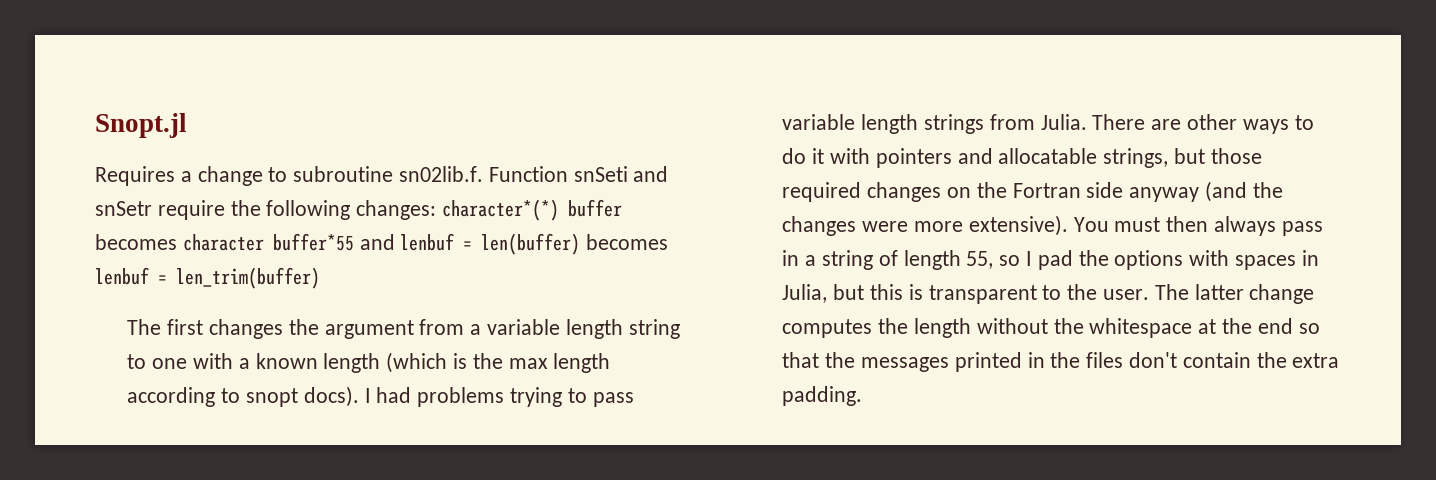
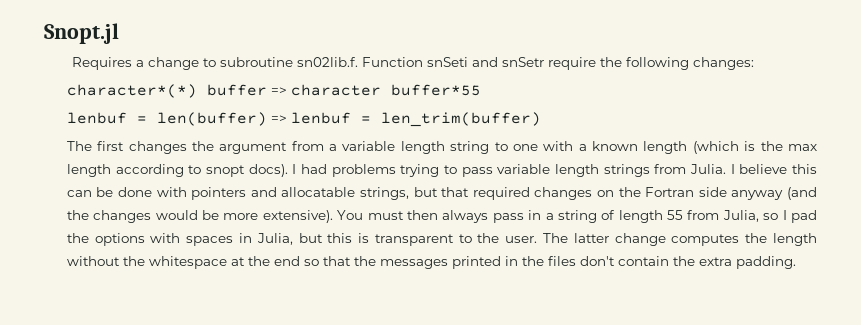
(437, 210) none -> (755, 63) //
[95,234,177,250] becomes -> [270,87,287,95] =>
[359,234,395,250] and -> (481, 90) //
[586,234,669,250] becomes -> [270,115,287,123] =>
[1092,114,1314,134] [782,148,825,164] There are other ways to do it -> [730,164,817,174] [66,187,153,197] I believe this can be done
[1210,148,1262,164] those -> [441,187,470,197] that
[862,221,909,232] were -> [155,210,219,220] would be
[966,251,994,269] 55, -> [667,210,759,222] 55 from Julia,

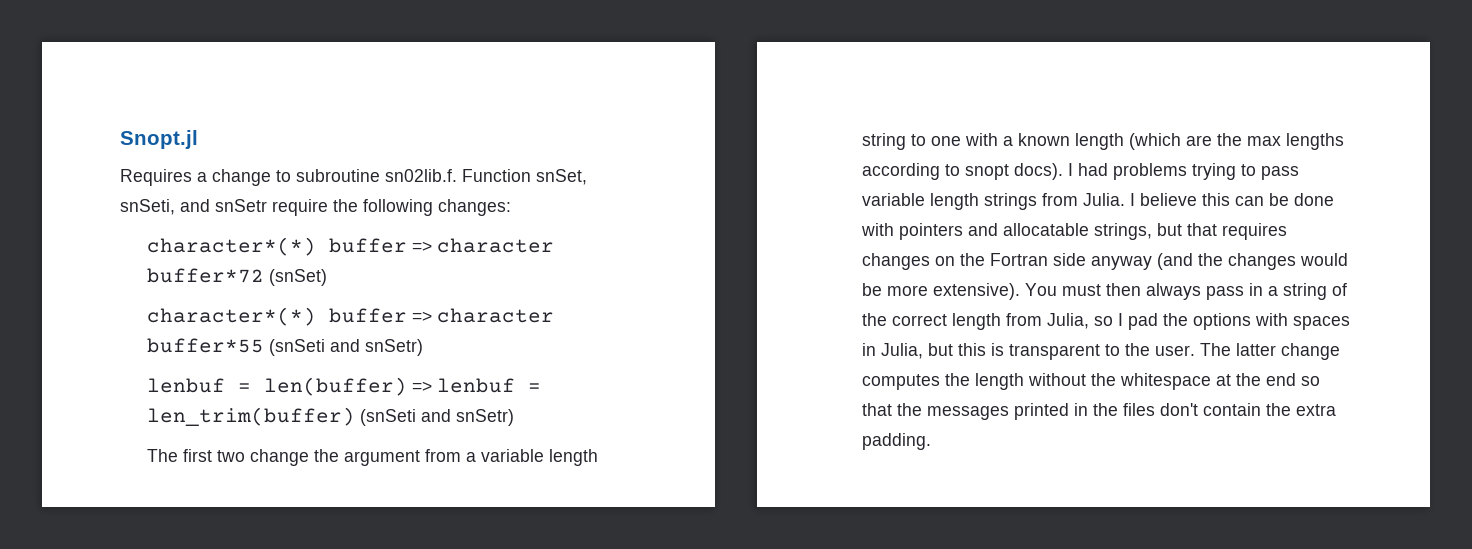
[427,57,469,67] snSeti -> [536,169,587,185] [120,199,175,215] snSet, snSeti,
(755, 63) none -> [146,237,554,256] [146,268,327,286] // character*(*) buffer => character buffer*72 (snSet)
(481, 90) none -> [268,339,423,356] (snSeti and snSetr)
(541, 119) none -> [359,409,514,426] (snSeti and snSetr)
[128,141,187,154] changes -> [216,449,309,466] two change
[744,141,756,151] is -> [1185,135,1212,146] are
[66,164,111,177] length -> [1285,133,1344,150] lengths
[472,187,530,200] required -> [1221,223,1287,240] requires
[618,210,684,223] length 55 -> [861,313,1001,330] the correct length

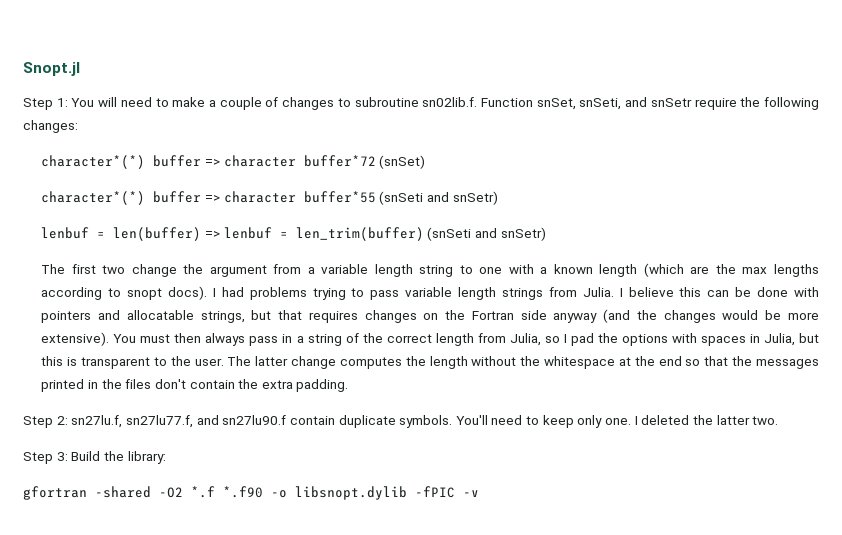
[120,169,271,186] Requires a change -> [23,97,335,110] Step 1: You will need to make a couple of changes
(931, 441) none -> [23,415,779,428] [23,451,166,464] [23,486,479,500] // Step 2: sn27lu.f, sn27lu77.f, and sn27lu90.f contain duplicate symbols. You'll need to keep only one. I deleted the latter two. // Step 3: Build the library: // gfortran -shared -O2 *.f *.f90 -o libsnopt.dylib -fPIC -v

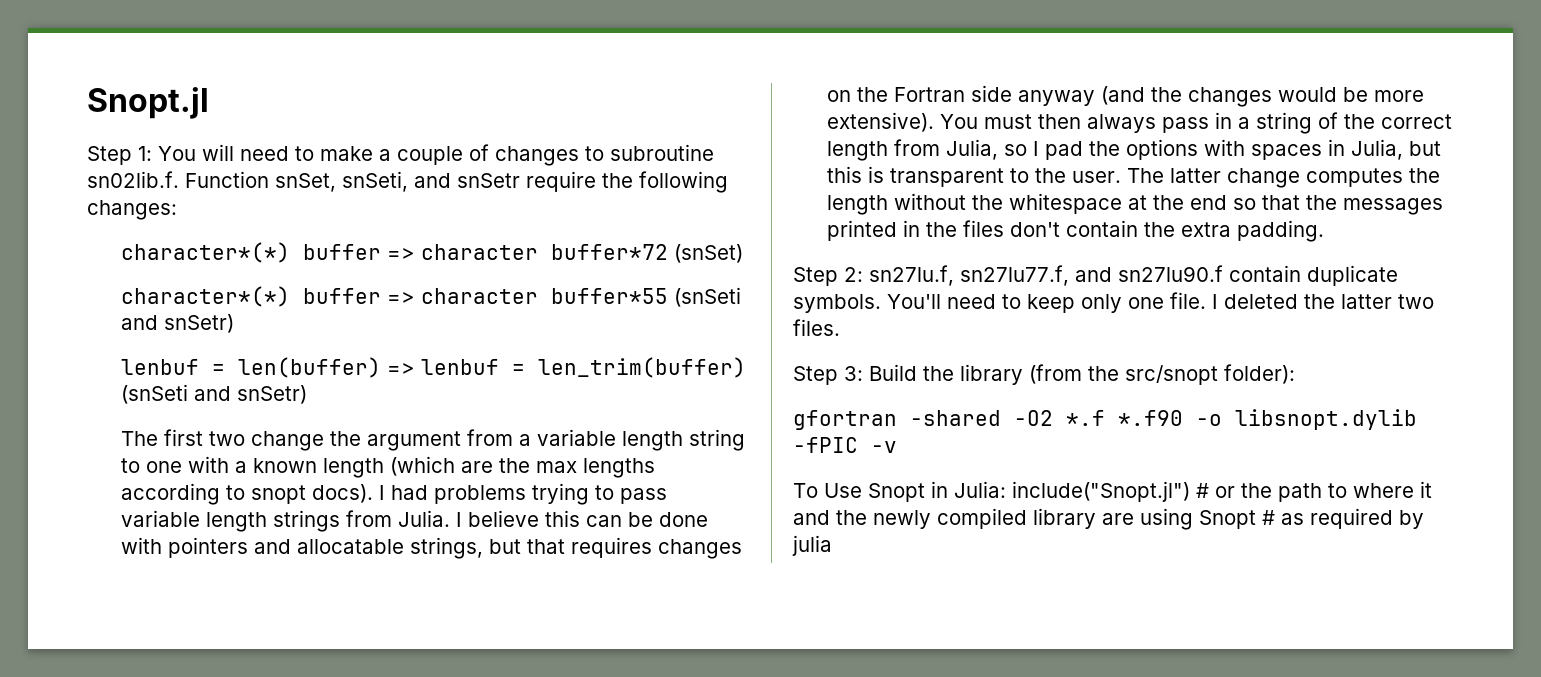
[605,418,632,425] one. -> [1128,292,1206,309] one file.
[752,416,779,425] two. -> [1398,294,1434,309] [793,319,840,336] two files.
[127,451,166,464] library: -> [960,364,1295,385] library (from the src/snopt folder):
(479, 493) none -> [793,481,1432,502] [793,508,1424,530] [792,535,832,556] // To Use Snopt in Julia: include("Snopt.jl") # or the path to where it and the newly compiled library are using Snopt # as required by julia

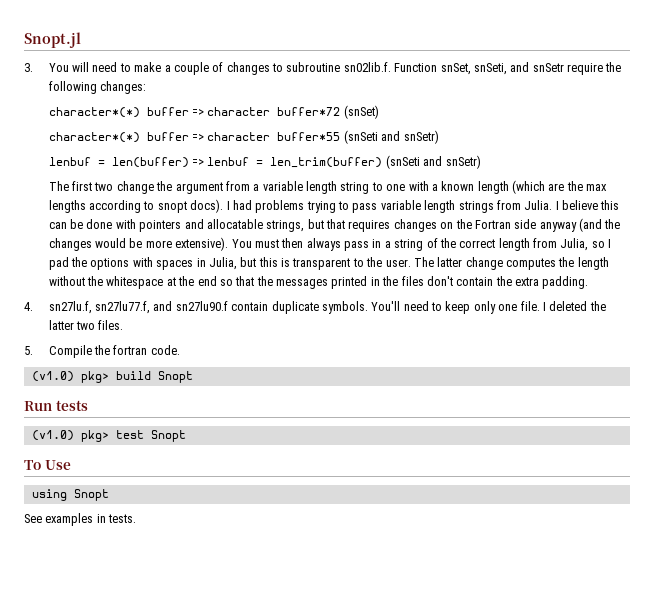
[87,146,152,165] Step 1: -> [24,63,33,72] 3.
[793,267,863,286] Step 2: -> [24,302,33,311] 4.
[793,364,1295,385] [793,409,1417,430] [793,437,897,453] [793,481,1432,502] [793,508,1424,530] [792,535,832,556] Step 3: Build the library (from the src/snopt folder): // gfortran -shared -O2 *.f *.f90 -o libsnopt.dylib -fPIC -v // To Use Snopt in Julia: include("Snopt.jl") # or the path to where it and the newly compiled library are using Snopt # as required by julia -> [24,345,180,358] [31,371,193,383] [24,400,88,411] [31,430,186,442] [24,460,71,470] [31,489,109,501] [24,513,137,526] 5. Compile the fortran code. // (v1.0) pkg> build Snopt // Run tests // (v1.0) pkg> test Snopt // To Use // using Snopt // See examples in tests.

